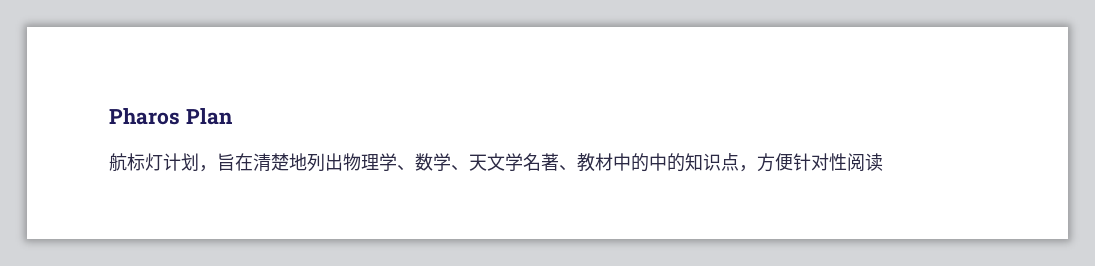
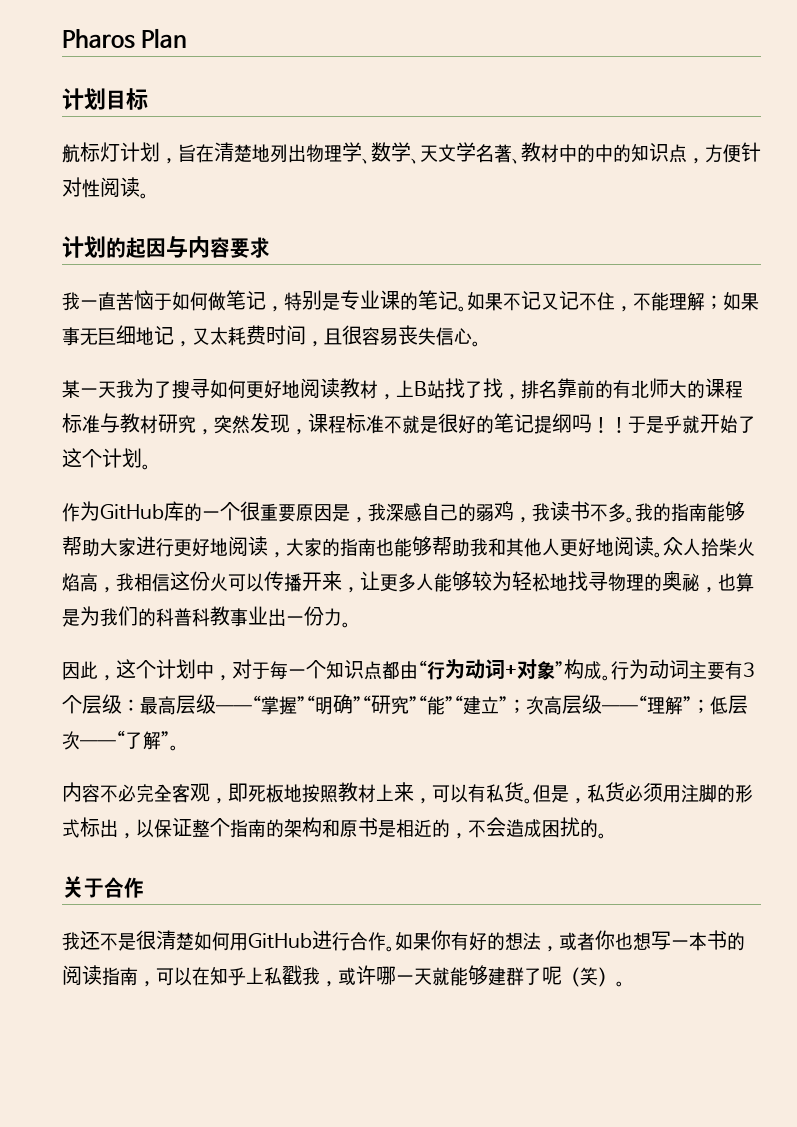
(233, 116) none -> [62,88,148,110] // 计划目标
(883, 162) none -> [140,193,149,199] [62,236,270,258] [62,290,759,312] [62,325,481,347] [62,378,743,400] [62,413,756,435] [62,448,151,470] [62,501,745,523] [62,536,755,558] [62,571,754,593] [62,606,351,628] [62,659,755,681] [62,694,748,715] [62,730,179,751] [62,782,753,804] [62,817,607,839] [62,876,144,898] [62,930,745,952] [62,965,625,987] 。 // 计划的起因与内容要求 // 我一直苦恼于如何做笔记，特别是专业课的笔记。如果不记又记不住，不能理解；如果事无巨细地记，又太耗费时间，且很容易丧失信心。 // 某一天我为了搜寻如何更好地阅读教材，上B站找了找，排名靠前的有北师大的课程标准与教材研究，突然发现，课程标准不就是很好的笔记提纲吗！！于是乎就开始了这个计划。 // 作为GitHub库的一个很重要原因是，我深感自己的弱鸡，我读书不多。我的指南能够帮助大家进行更好地阅读，大家的指南也能够帮助我和其他人更好地阅读。众人拾柴火焰高，我相信这份火可以传播开来，让更多人能够较为轻松地找寻物理的奥秘，也算是为我们的科普科教事业出一份力。 // 因此，这个计划中，对于每一个知识点都由“行为动词+对象”构成。行为动词主要有3个层级：最高层级——“掌握”“明确”“研究”“能”“建立”；次高层级——“理解”；低层次——“了解”。 // 内容不必完全客观，即死板地按照教材上来，可以有私货。但是，私货必须用注脚的形式标出，以保证整个指南的架构和原书是相近的，不会造成困扰的。 // 关于合作 // 我还不是很清楚如何用GitHub进行合作。如果你有好的想法，或者你也想写一本书的阅读指南，可以在知乎上私戳我，或许哪一天就能够建群了呢（笑）。

